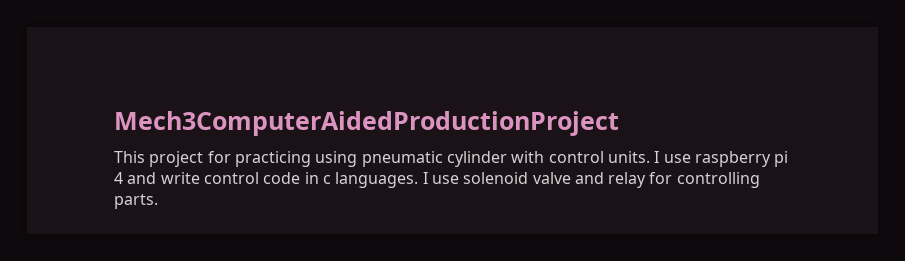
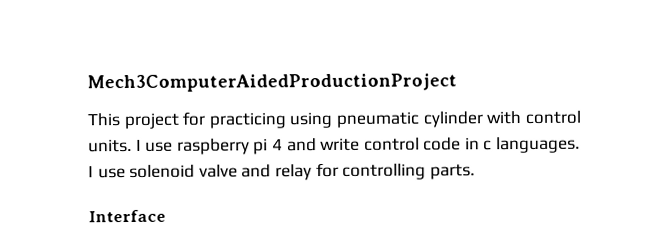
(158, 201) none -> [88,209,166,223] // Interface

